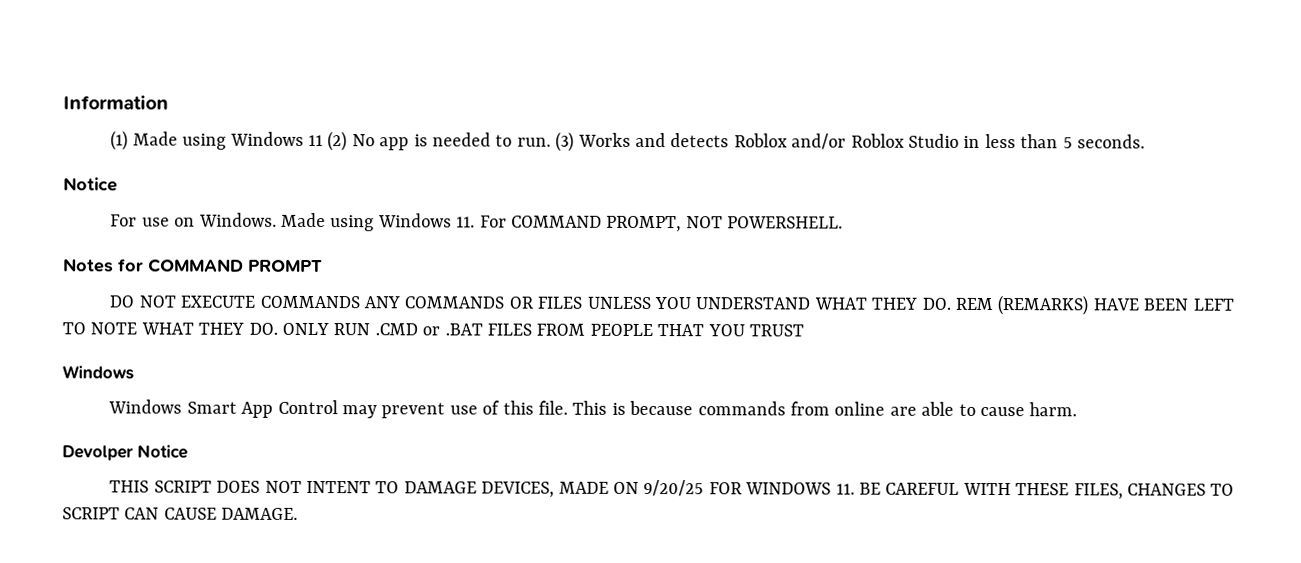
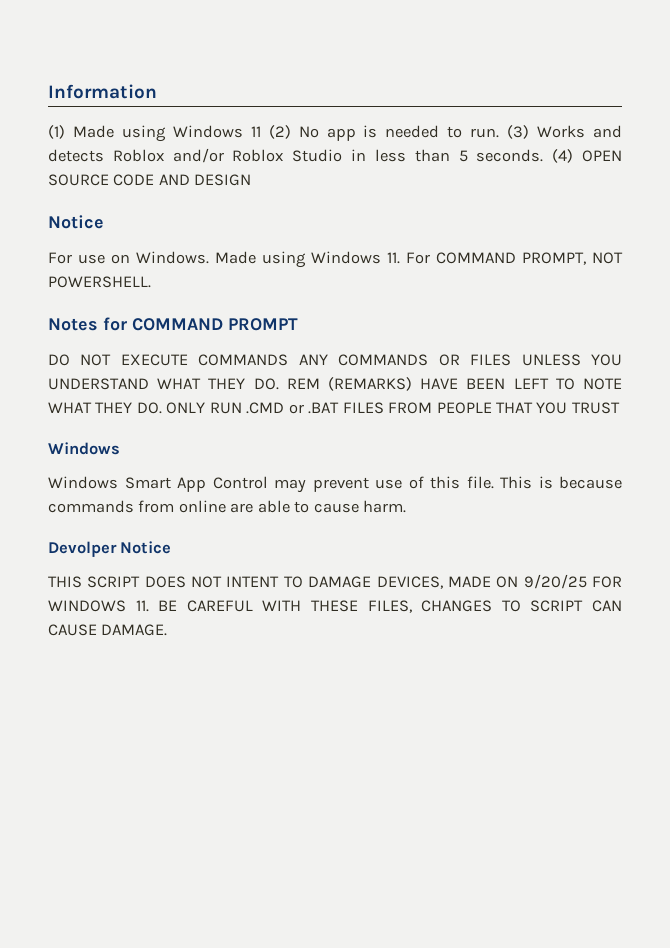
(1146, 141) none -> [552,149,622,163] [48,174,252,186] (4) OPEN SOURCE CODE AND DESIGN

